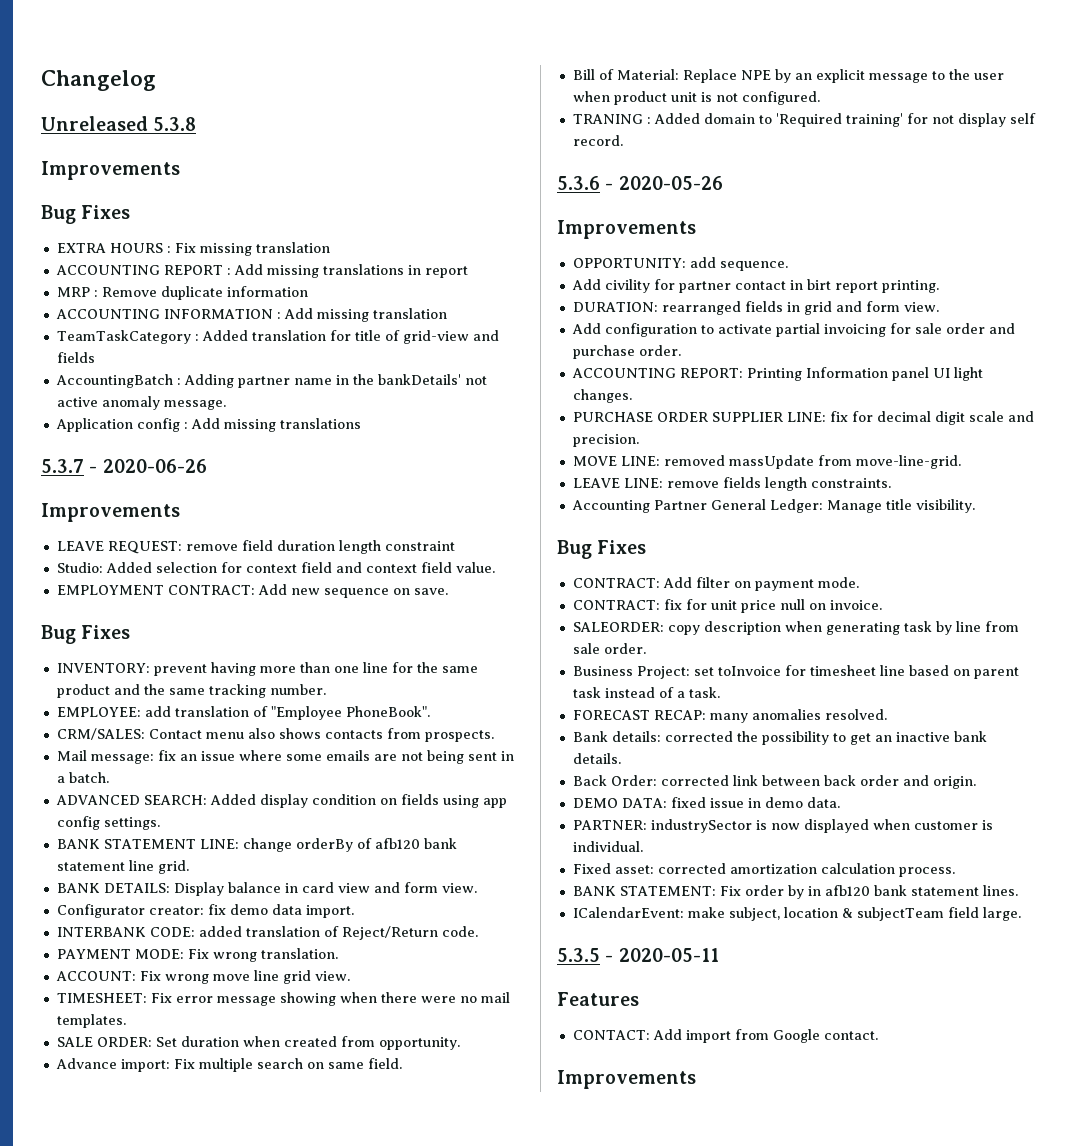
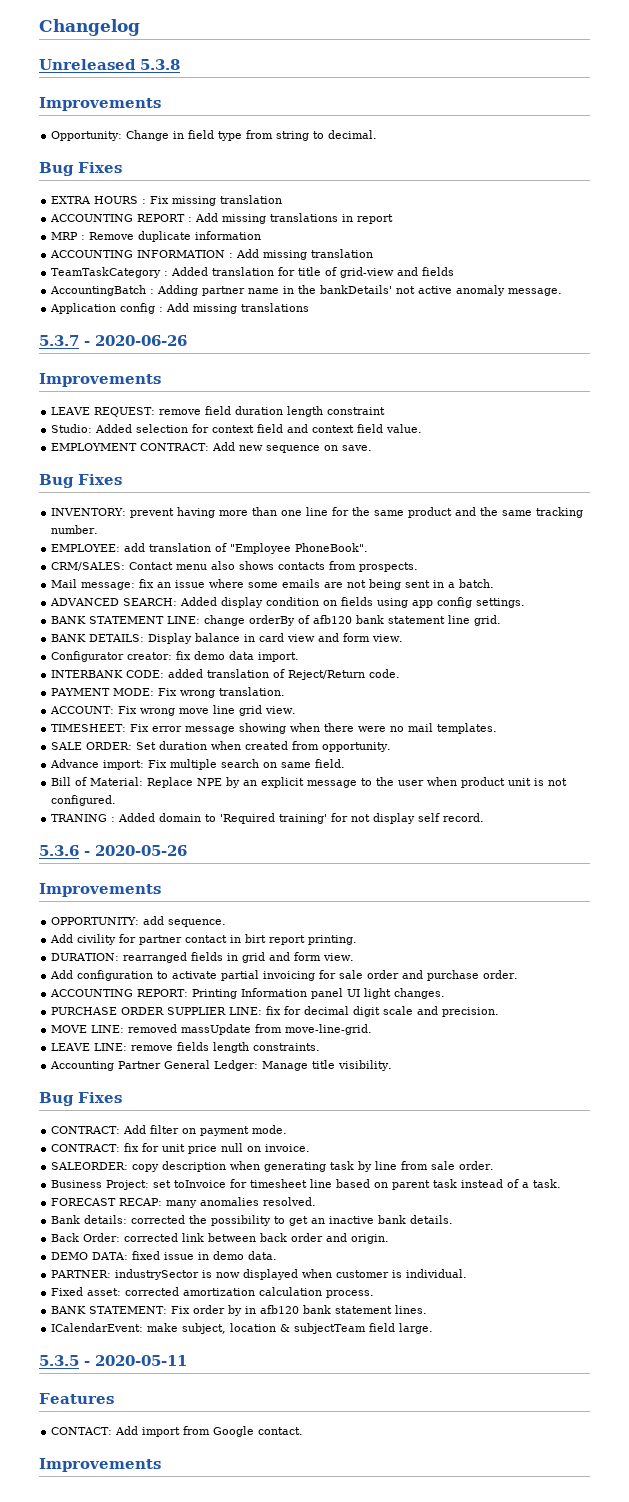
(180, 170) none -> [51,130,378,141] // Opportunity: Change in field type from string to decimal.

